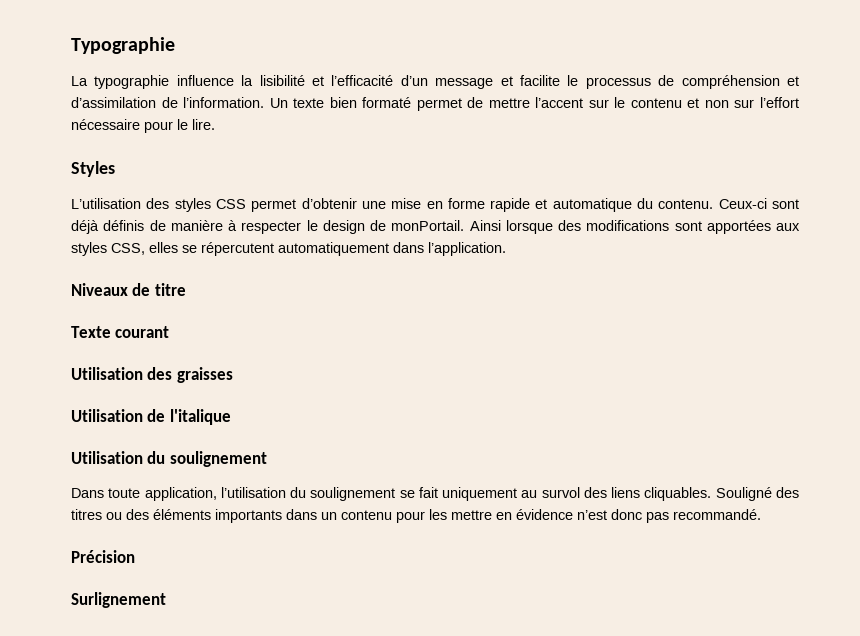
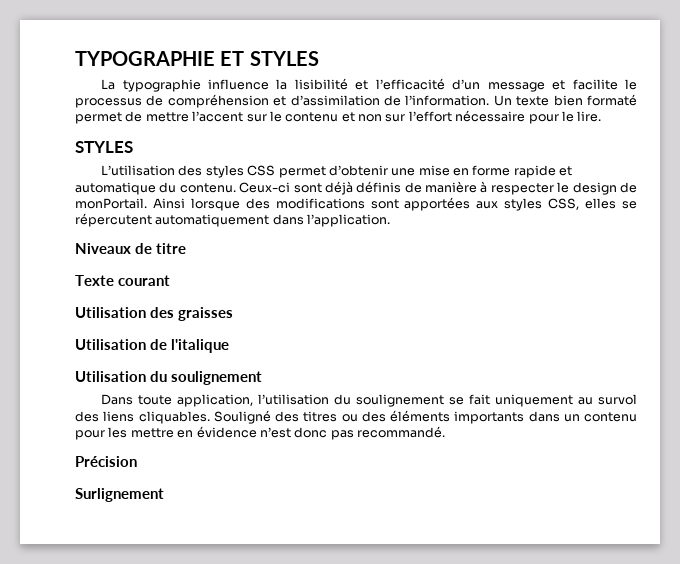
[71,37,175,54] Typographie -> [75,51,319,66] TYPOGRAPHIE ET STYLES
[71,161,115,177] Styles -> [75,141,133,153] STYLES

